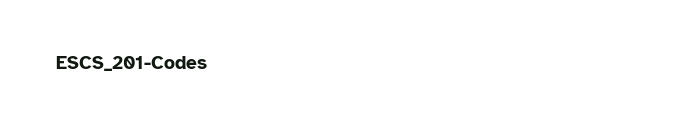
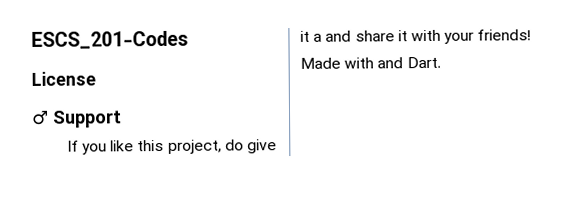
(207, 63) none -> [31,71,96,86] [31,110,122,128] [66,139,277,155] [300,29,532,44] [300,56,441,69] // License // ♂ Support // If you like this project, do give it a and share it with your friends! // Made with and Dart.

